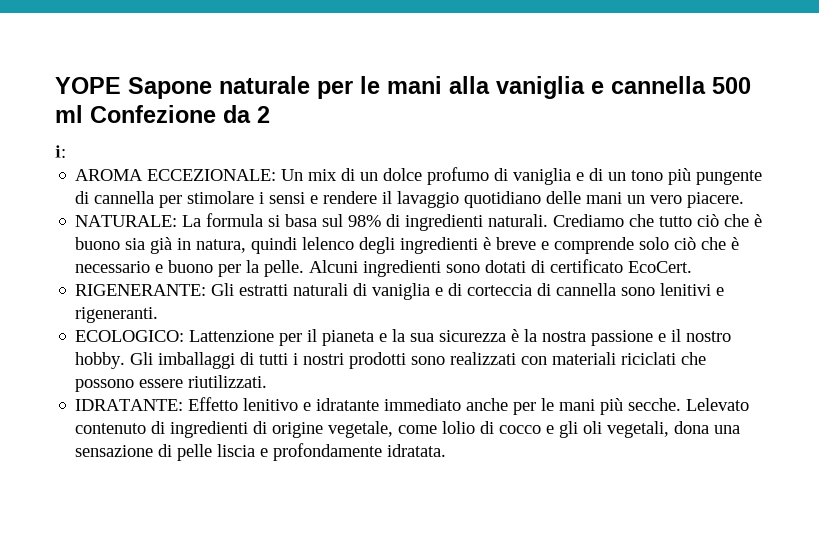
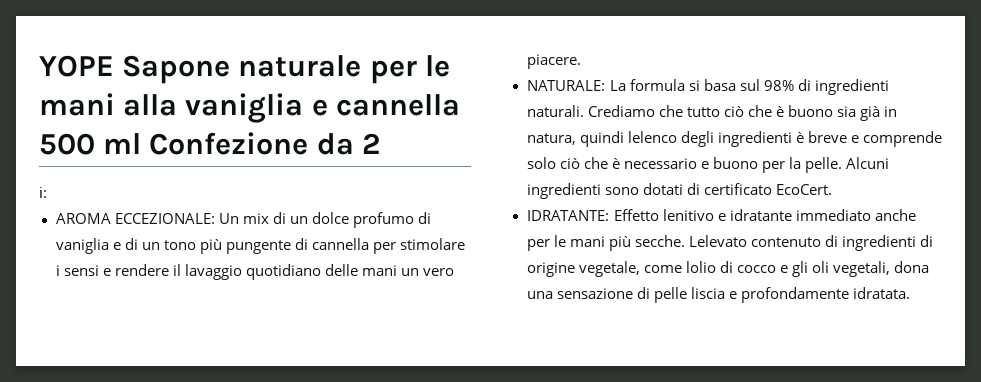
[75,283,725,300] [75,307,159,323] [75,329,732,346] [75,352,707,369] [75,375,268,392] // RIGENERANTE: Gli estratti naturali di vaniglia e di corteccia di cannella sono lenitivi e rigeneranti. // ECOLOGICO: Lattenzione per il pianeta e la sua sicurezza è la nostra passione e il nostro hobby. Gli imballaggi di tutti i nostri prodotti sono realizzati con materiali riciclati che possono essere riutilizzati. -> (832, 189) none

